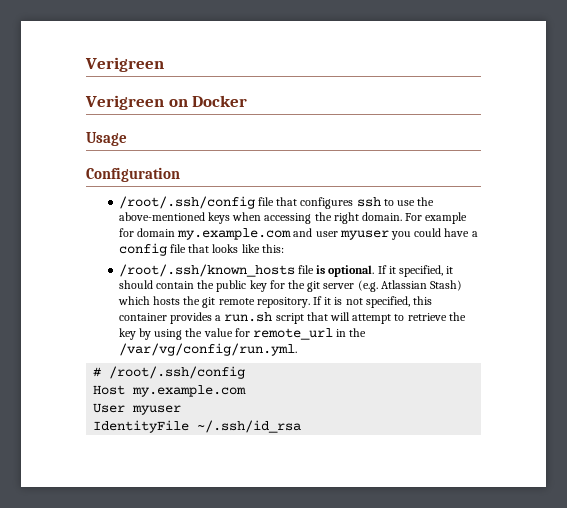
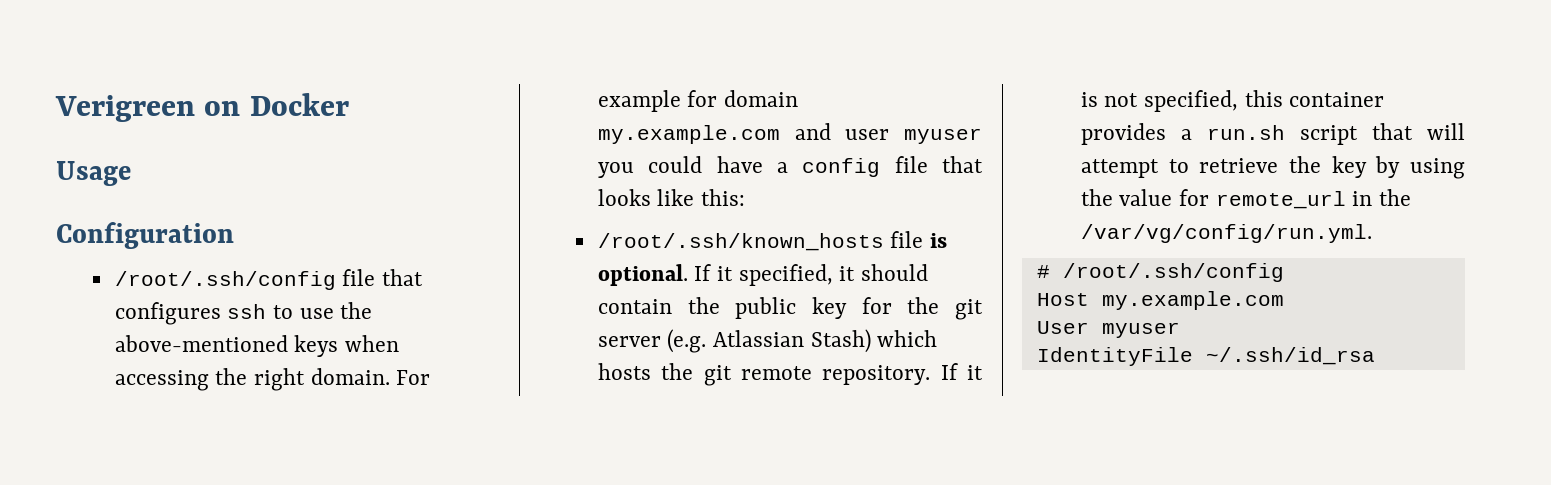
[85,57,164,72] [85,95,164,110] Verigreen // Verigreen -> [55,95,195,122] Verigreen

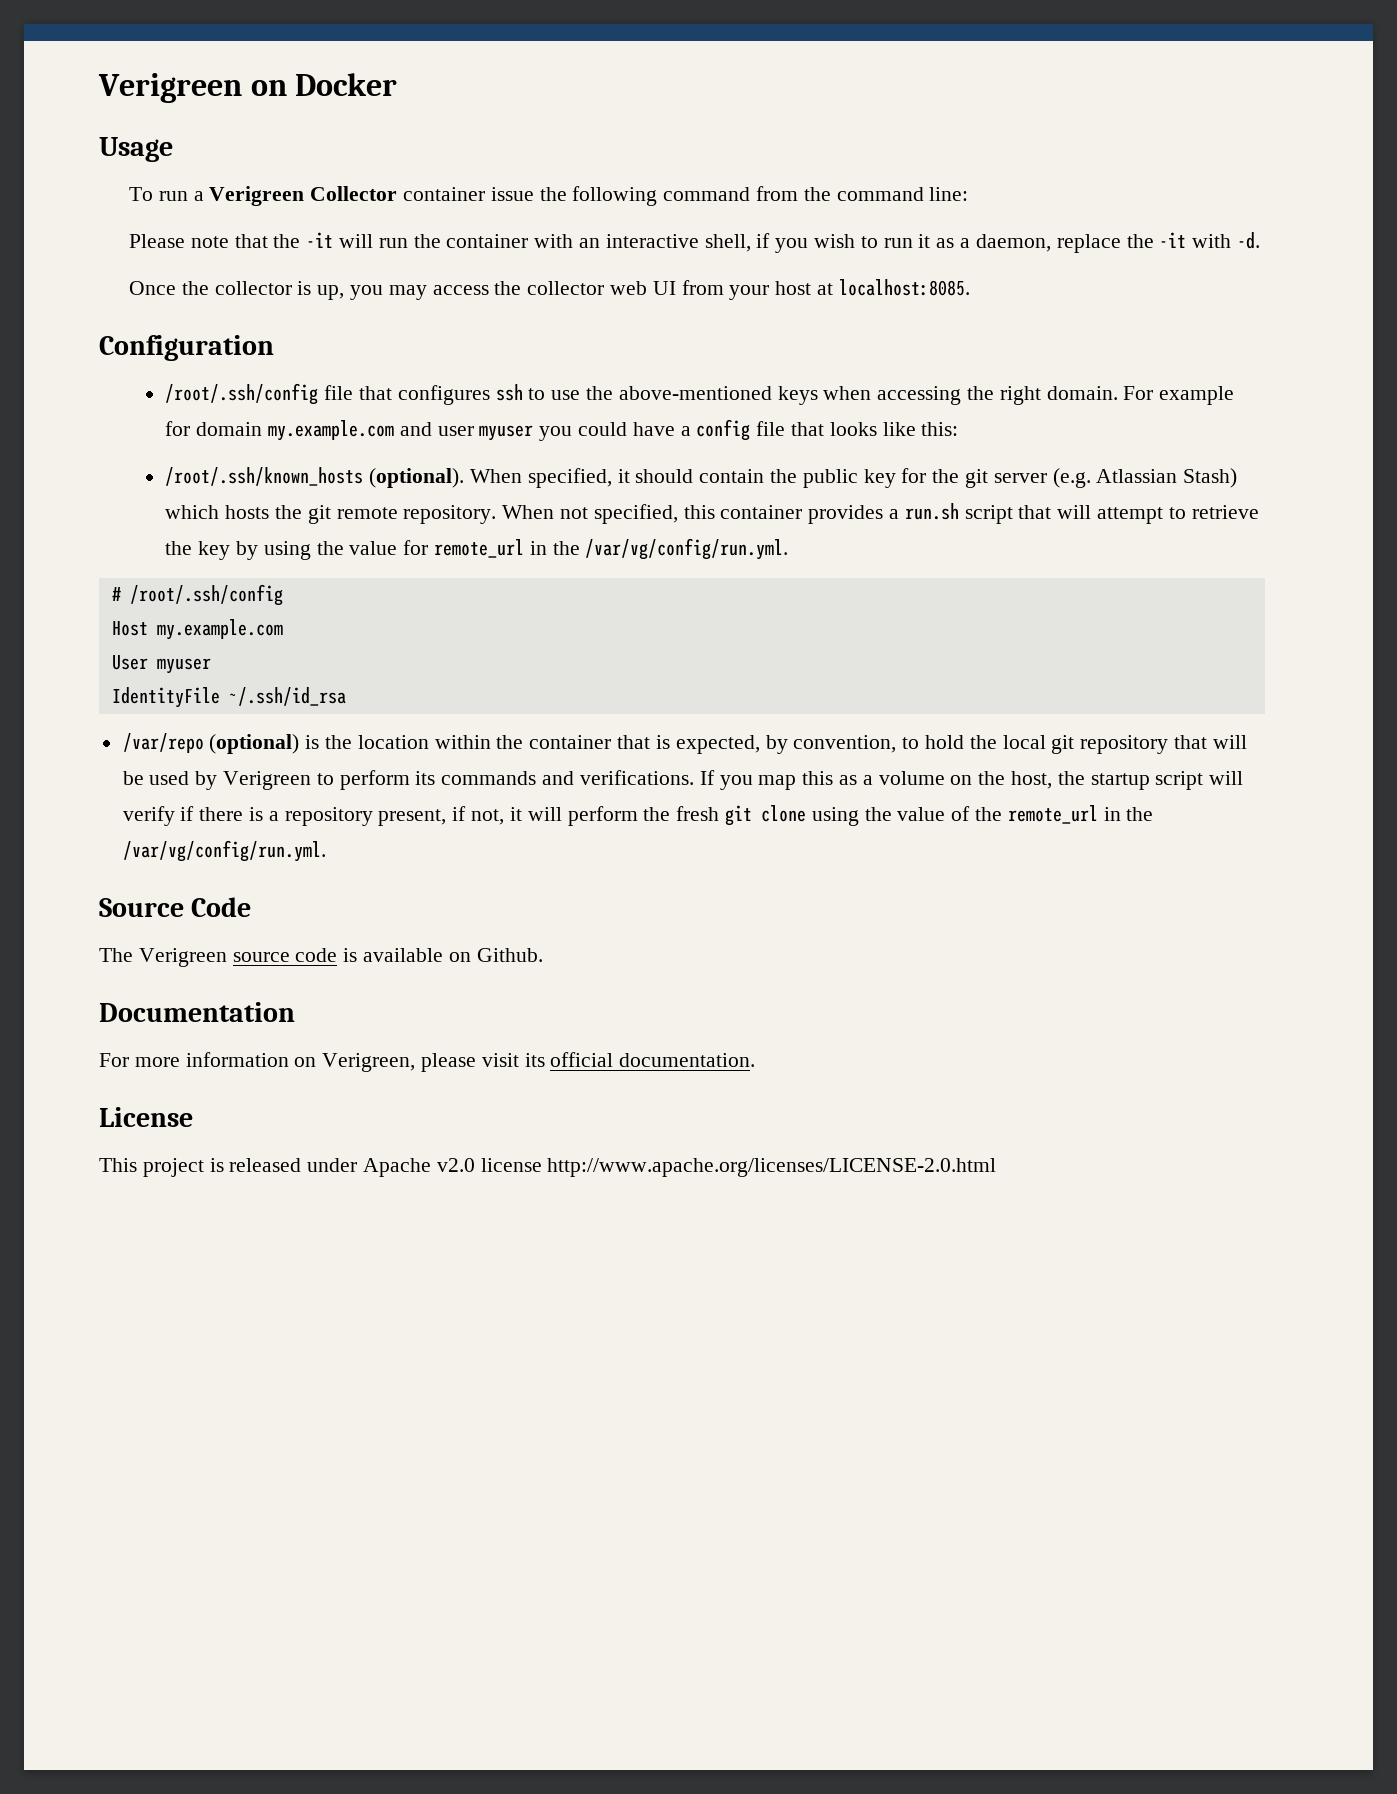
(131, 173) none -> [128,186,969,206] [128,232,1260,253] [128,279,970,300] // To run a Verigreen Collector container issue the following command from the command line: // Please note that the -it will run the container with an interactive shell, if you wish to run it as a daemon, replace the -it with -d. // Once the collector is up, you may access the collector web UI from your host at localhost:8085.
[890,231,948,248] [597,264,734,286] file is optional. If it -> [369,468,522,488] (optional). When
[940,363,983,380] [1080,92,1098,107] If it is -> [502,505,555,519] When
(1375, 356) none -> [122,733,1247,754] [122,770,1244,790] [122,805,1154,826] [122,840,326,862] [99,897,252,917] [99,948,543,967] [99,1002,295,1022] [99,1052,756,1072] [99,1107,193,1127] [99,1158,997,1177] // /var/repo (optional) is the location within the container that is expected, by convention, to hold the local git repository that will be used by Verigreen to perform its commands and verifications. If you map this as a volume on the host, the startup script will verify if there is a repository present, if not, it will perform the fresh git clone using the value of the remote_url in the /var/vg/config/run.yml. // Source Code // The Verigreen source code is available on Github. // Documentation // For more information on Verigreen, please visit its official documentation. // License // This project is released under Apache v2.0 license http://www.apache.org/licenses/LICENSE-2.0.html

